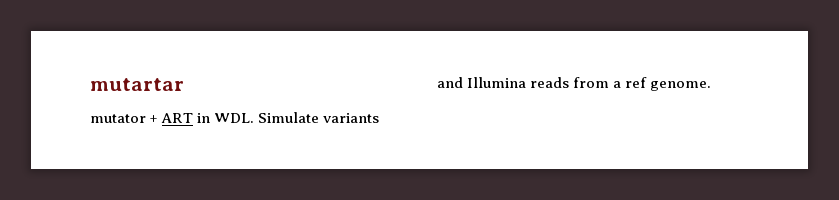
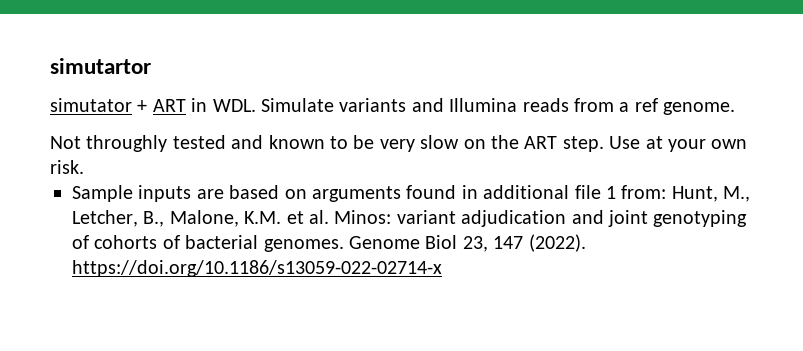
[90,78,184,91] [90,114,146,123] mutartar // mutator -> [50,58,151,74] [50,98,132,112] simutartor // simutator
(712, 86) none -> [50,135,748,152] [50,160,84,174] [72,185,751,202] [72,210,748,227] [72,234,586,252] [72,260,442,277] // Not throughly tested and known to be very slow on the ART step. Use at your own risk. // Sample inputs are based on arguments found in additional file 1 from: Hunt, M., Letcher, B., Malone, K.M. et al. Minos: variant adjudication and joint genotyping of cohorts of bacterial genomes. Genome Biol 23, 147 (2022). https://doi.org/10.1186/s13059-022-02714-x

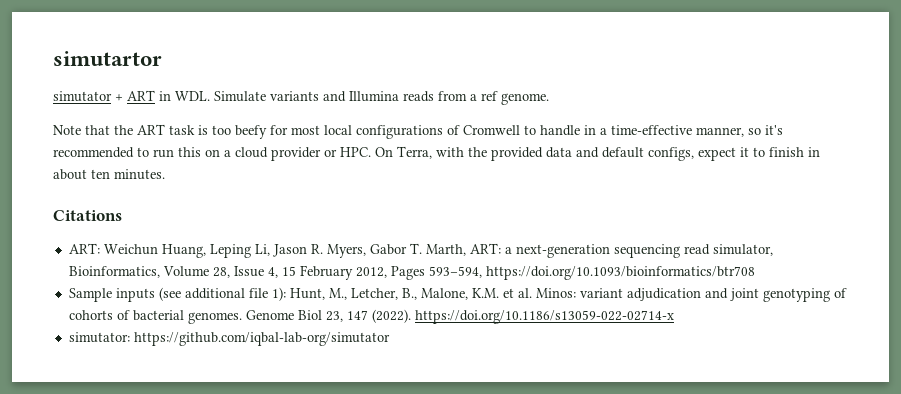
[50,135,748,152] [50,160,84,174] [72,185,667,202] Not throughly tested and known to be very slow on the ART step. Use at your own risk. // Sample inputs are based on arguments found in additional file 1 from: -> [53,124,783,139] [53,146,820,161] [53,169,165,180] [53,210,122,221] [68,243,773,258] [68,265,755,280] [68,287,286,302] Note that the ART task is too beefy for most local configurations of Cromwell to handle in a time-effective manner, so it's recommended to run this on a cloud provider or HPC. On Terra, with the provided data and default configs, expect it to finish in about ten minutes. // Citations // ART: Weichun Huang, Leping Li, Jason R. Myers, Gabor T. Marth, ART: a next-generation sequencing read simulator, Bioinformatics, Volume 28, Issue 4, 15 February 2012, Pages 593–594, https://doi.org/10.1093/bioinformatics/btr708 // Sample inputs (see additional file 1):
(442, 268) none -> [68,332,390,346] // simutator: https://github.com/iqbal-lab-org/simutator

